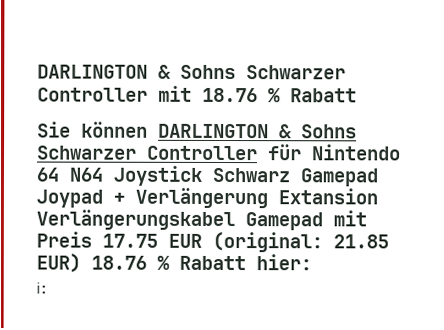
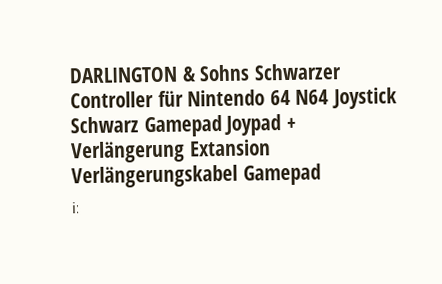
[37,64,346,80] [37,85,357,103] [37,121,357,139] [37,145,258,161] DARLINGTON & Sohns Schwarzer Controller mit 18.76 % Rabatt // Sie können DARLINGTON & Sohns Schwarzer Controller -> [69,63,342,84] [70,91,154,109] DARLINGTON & Sohns Schwarzer Controller
[333,210,367,227] [36,231,389,253] [36,253,312,273] mit Preis 17.75 EUR (original: 21.85 EUR) 18.76 % Rabatt hier: -> (321, 174) none

